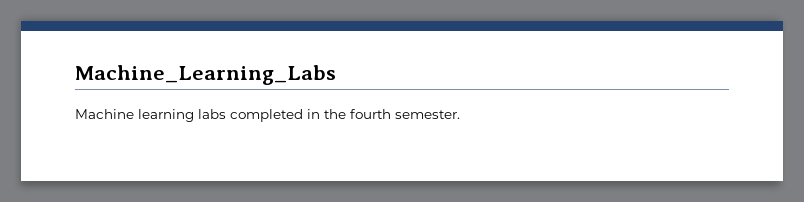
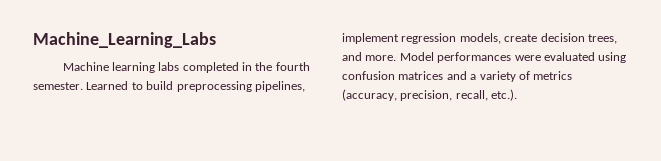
(460, 114) none -> [86,81,305,92] [342,33,617,44] [342,52,627,63] [342,71,573,82] [342,89,518,101] Learned to build preprocessing pipelines, implement regression models, create decision trees, and more. Model performances were evaluated using confusion matrices and a variety of metrics (accuracy, precision, recall, etc.).

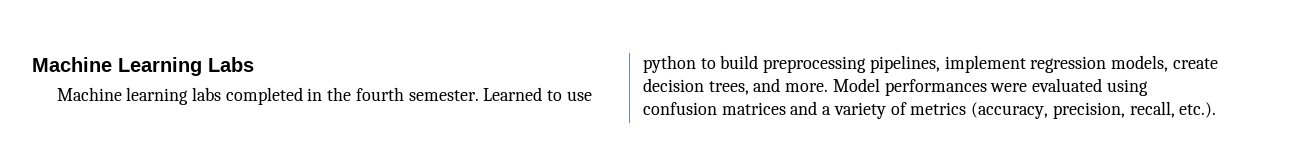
[33,32,216,48] Machine_Learning_Labs -> [32,57,254,76] Machine Learning Labs
(143, 86) none -> [566,91,592,101] [643,55,716,73] use python to

